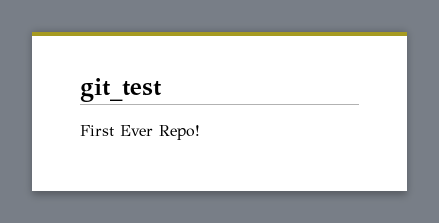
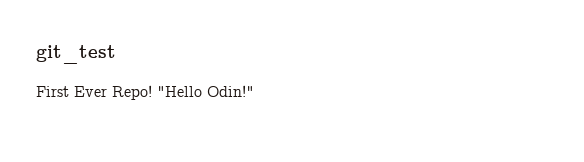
(200, 132) none -> [157,85,254,97] "Hello Odin!"

